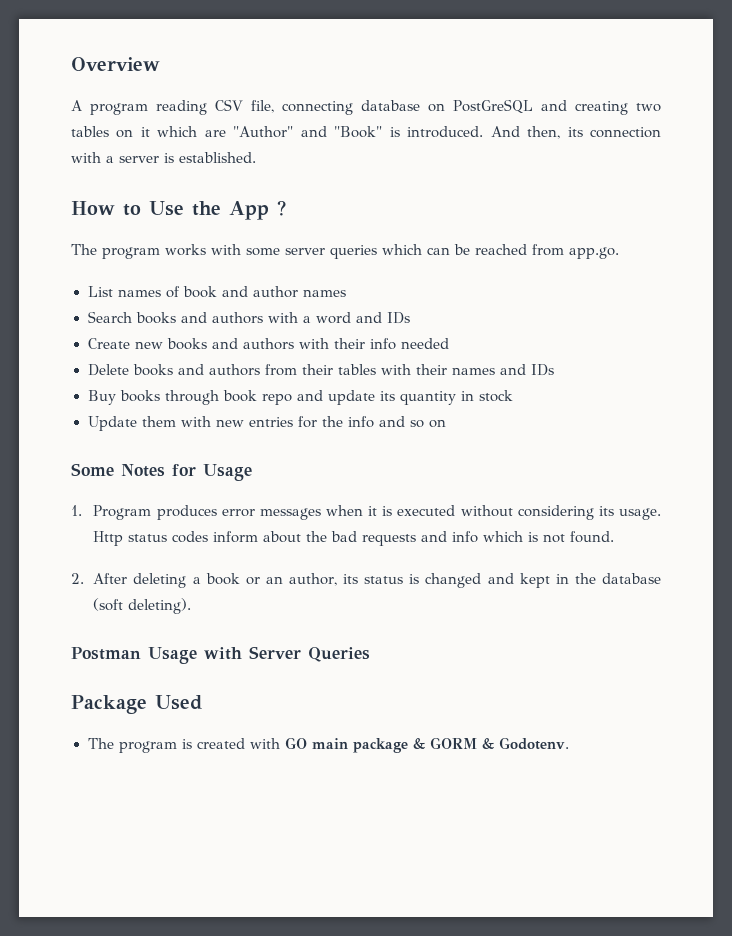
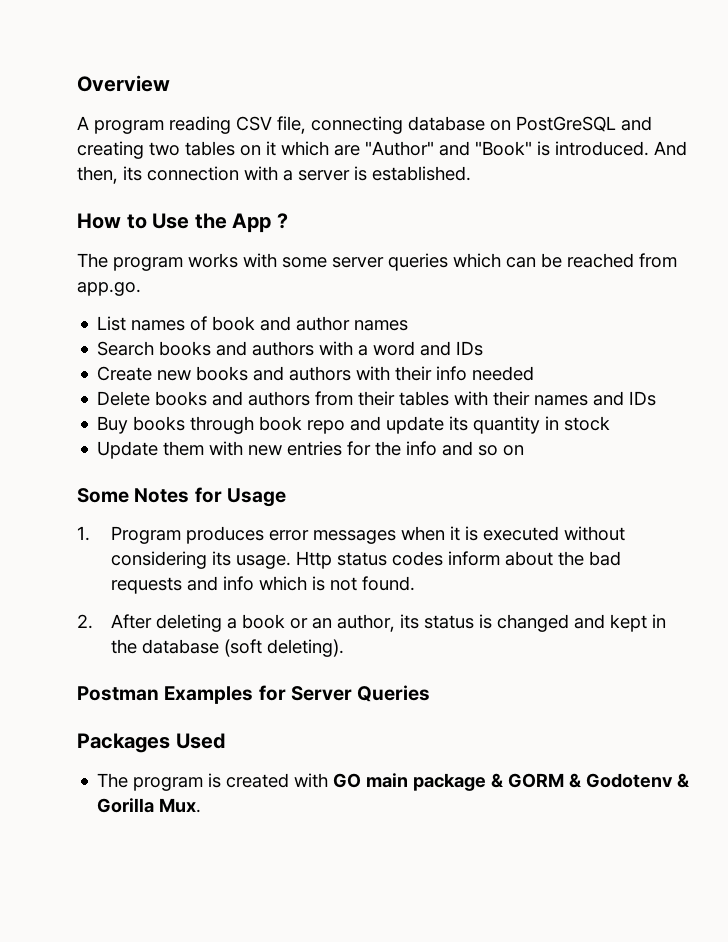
[148,647,242,664] Usage with -> [164,685,286,704] Examples for
[71,695,147,714] Package -> [77,733,170,753] Packages
[498,737,569,750] Godotenv. -> [586,773,690,788] [97,798,202,813] Godotenv & Gorilla Mux.

